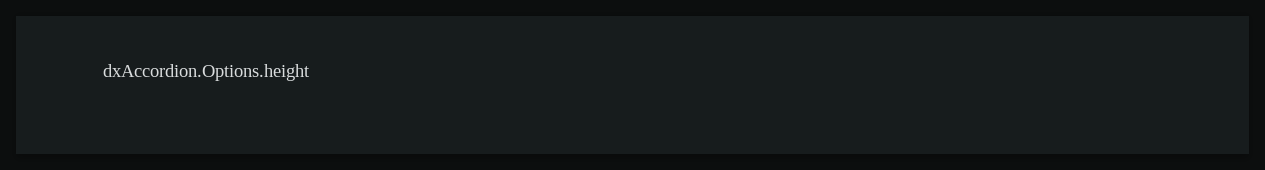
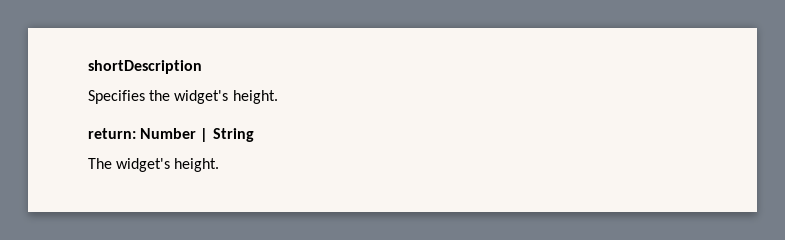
[103,64,310,81] dxAccordion.Options.height -> [88,60,202,74] [88,90,278,104] [88,128,254,142] [88,158,220,172] shortDescription // Specifies the widget's height. // return: Number | String // The widget's height.

